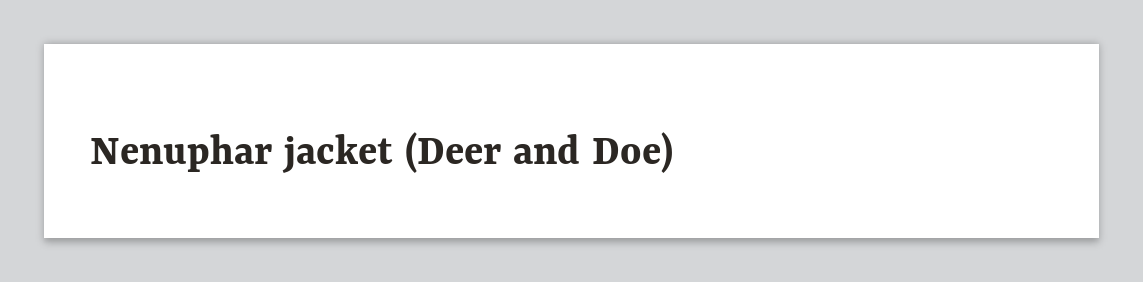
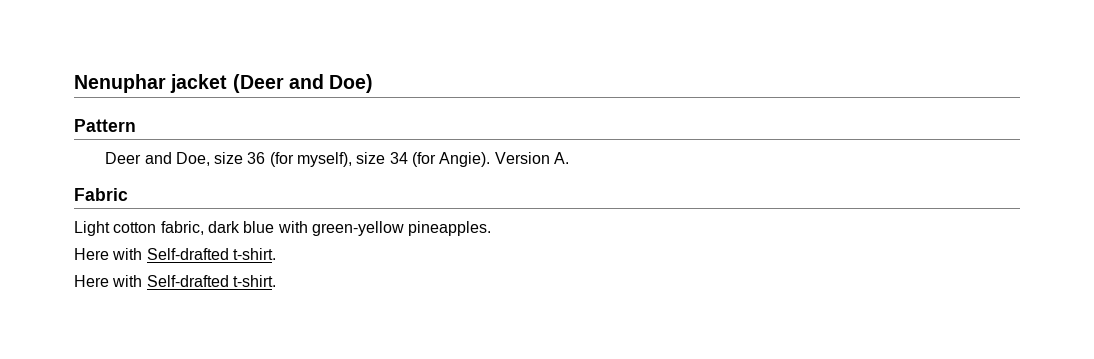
(674, 152) none -> [74,119,136,132] [105,152,570,167] [74,188,128,201] [74,221,492,236] [74,248,276,260] [74,275,276,287] // Pattern // Deer and Doe, size 36 (for myself), size 34 (for Angie). Version A. // Fabric // Light cotton fabric, dark blue with green-yellow pineapples. // Here with Self-drafted t-shirt. // Here with Self-drafted t-shirt.

